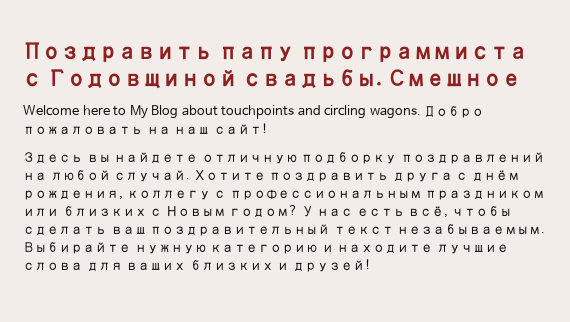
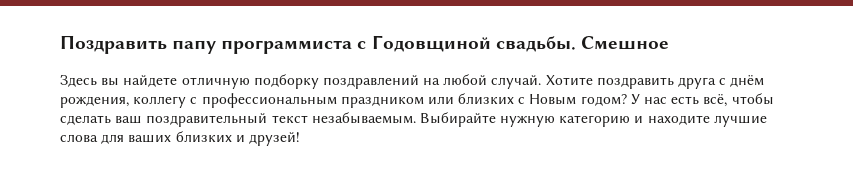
[23,105,485,119] [23,123,268,135] // Welcome here to My Blog about touchpoints and circling wagons. Добро пожаловать на наш сайт! -> (669, 43) none

